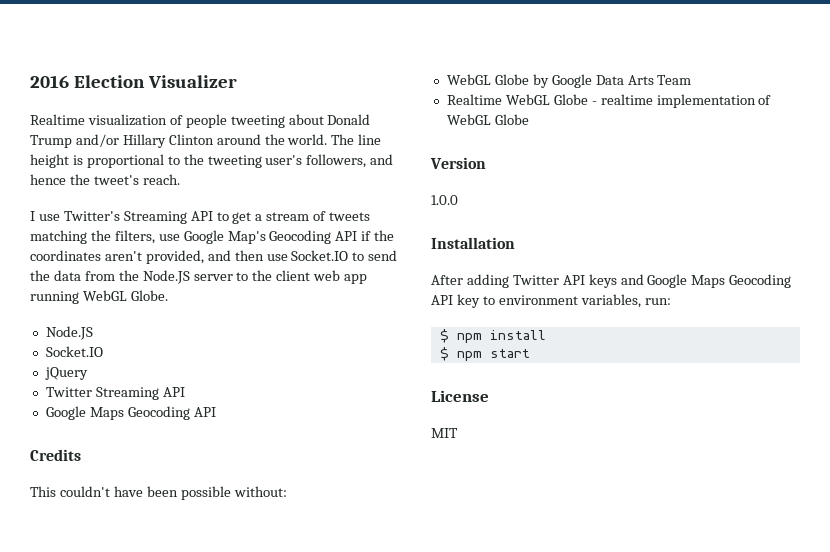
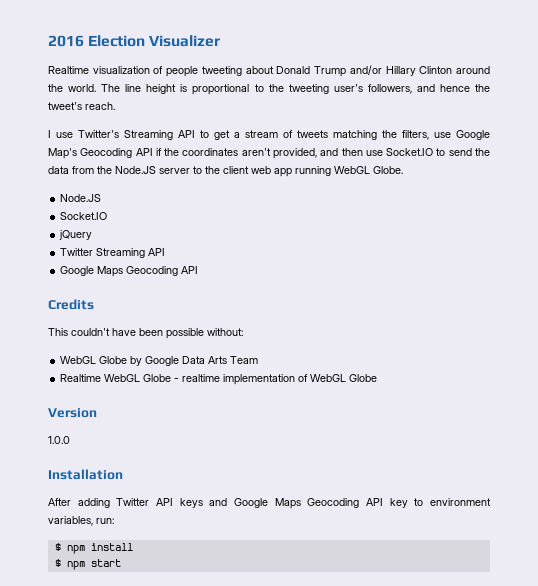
[431,390,489,402] [431,428,458,438] // License // MIT -> (121, 563) none

